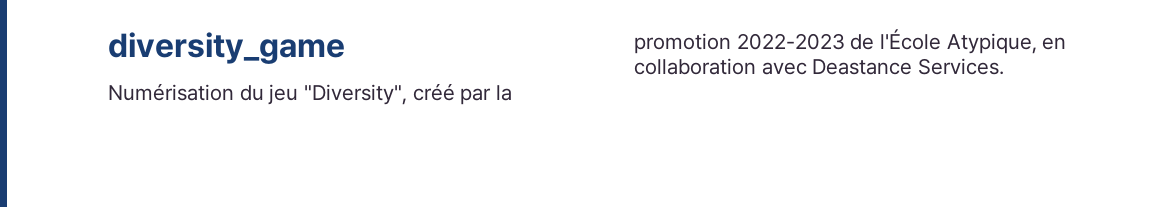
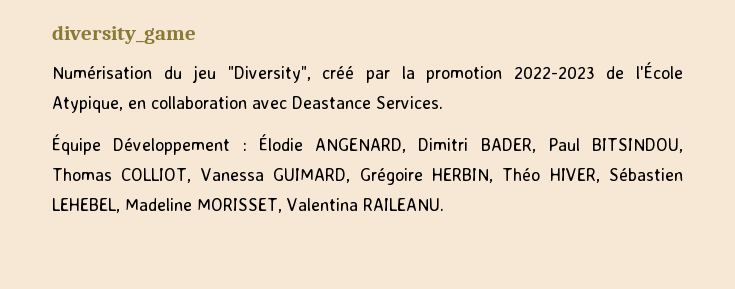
(1005, 66) none -> [52,134,683,155] [52,168,683,185] [52,198,444,213] // Équipe Développement : Élodie ANGENARD, Dimitri BADER, Paul BITSINDOU, Thomas COLLIOT, Vanessa GUIMARD, Grégoire HERBIN, Théo HIVER, Sébastien LEHEBEL, Madeline MORISSET, Valentina RAILEANU.

